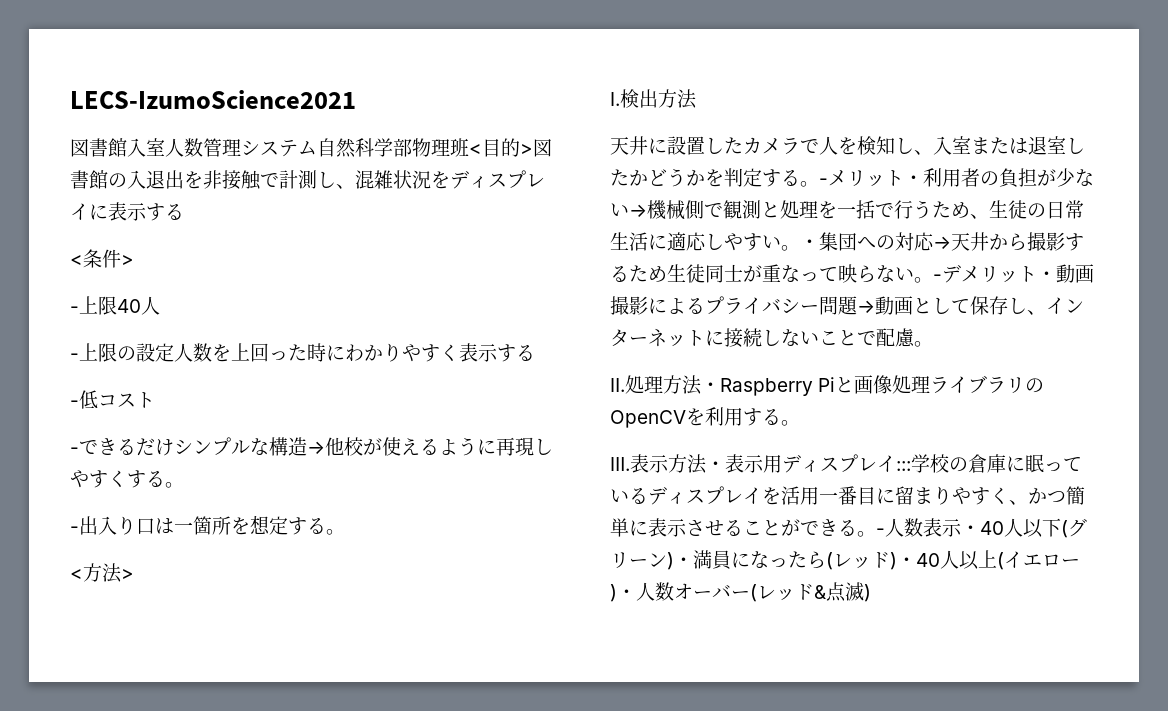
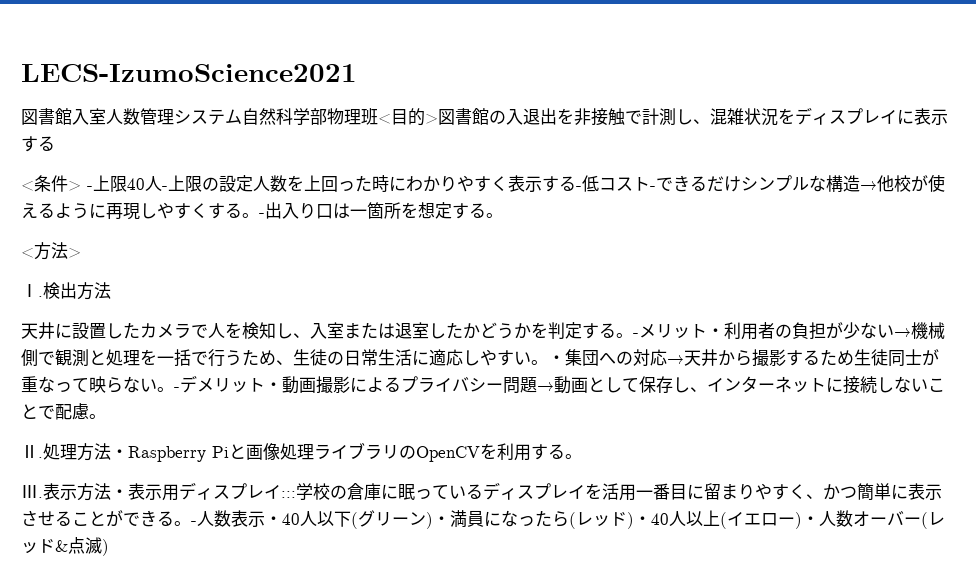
(134, 260) // -> (81, 186) none
(160, 305) // -> (162, 183) none
(535, 353) // -> (576, 183) none
(155, 400) // -> (650, 184) none
(184, 485) // -> (259, 215) none

